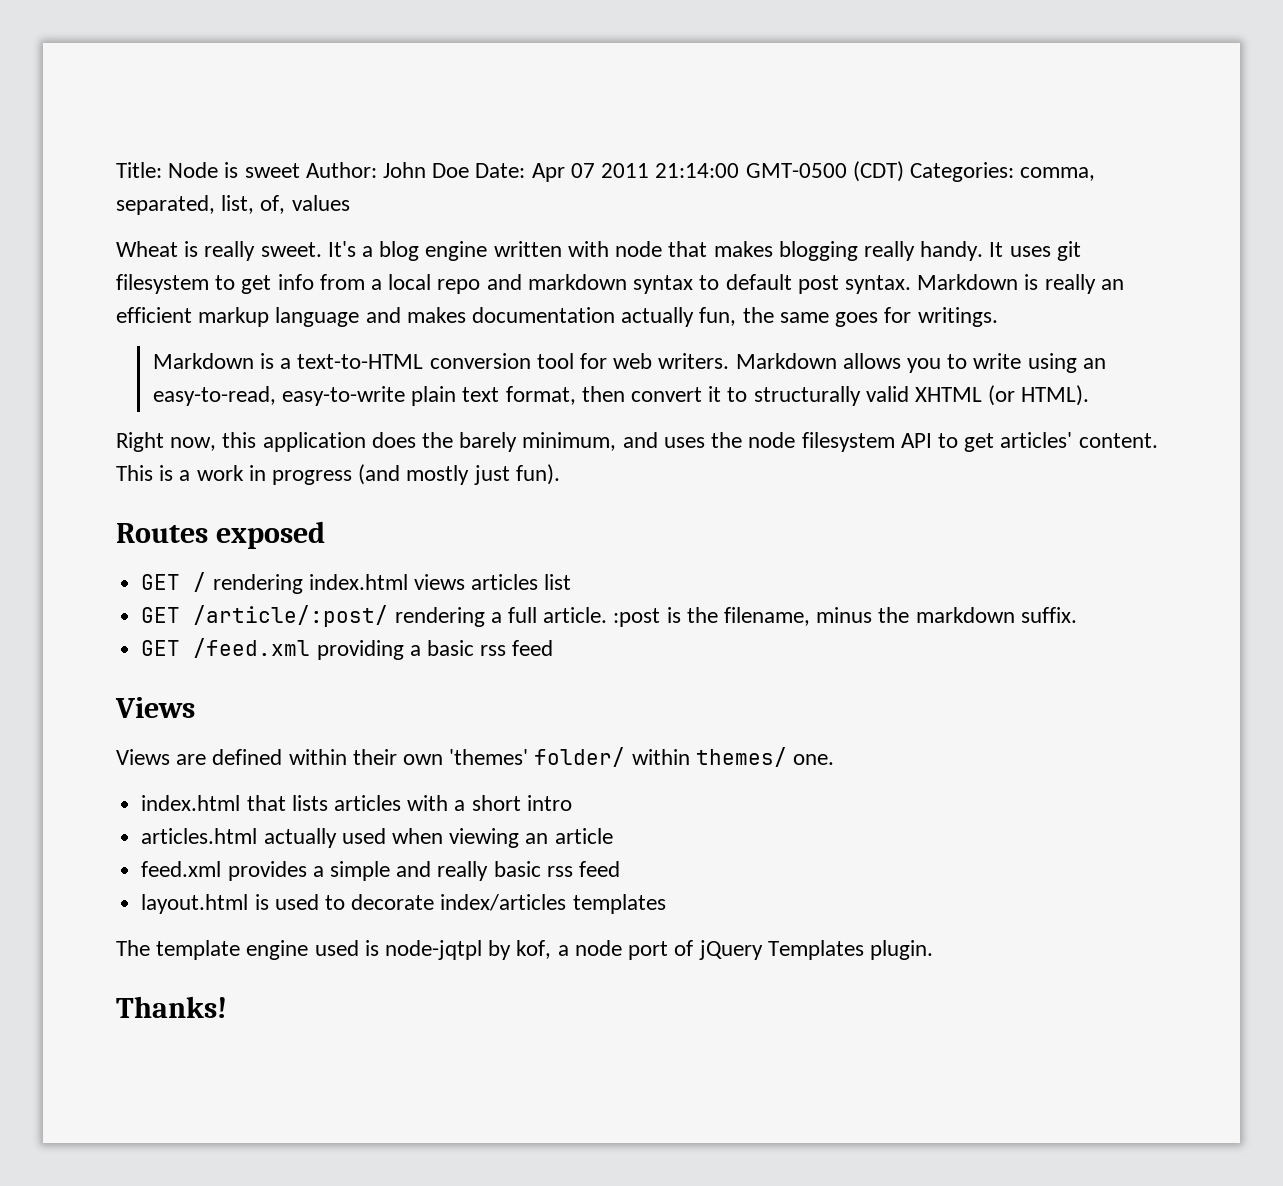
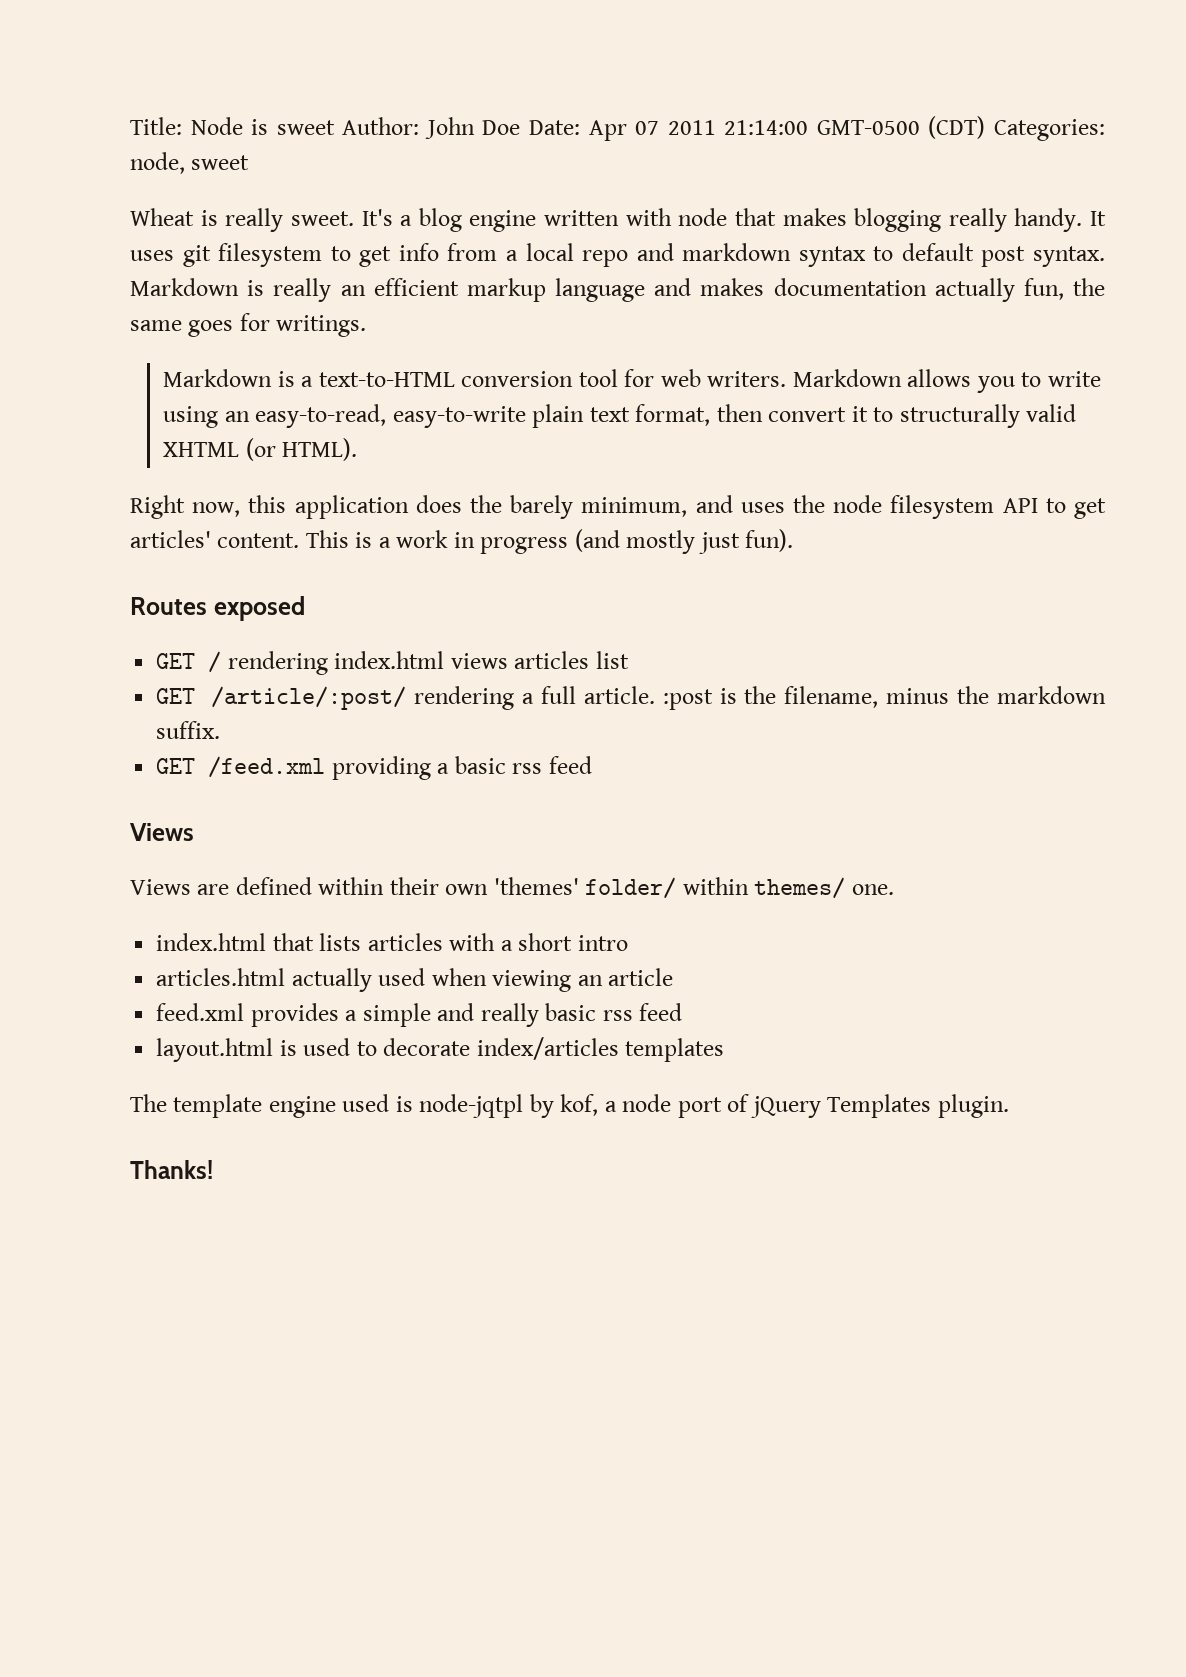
[1020,167,1096,181] [116,195,350,215] comma, separated, list, of, values -> [130,152,250,174] node, sweet

